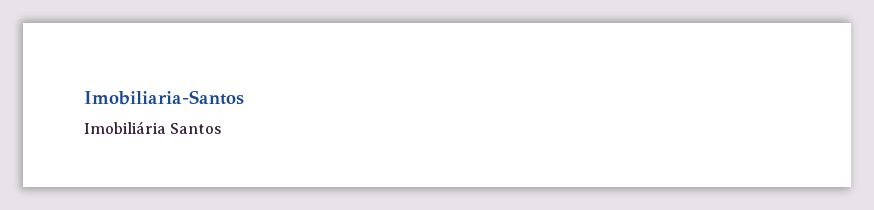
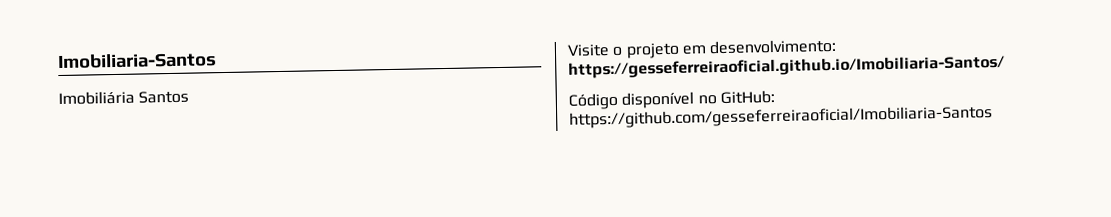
(222, 128) none -> [567,38,838,59] [568,54,1005,79] [568,90,775,110] [569,105,993,129] // Visite o projeto em desenvolvimento: https://gesseferreiraoficial.github.io/Imobiliaria-Santos/ // Código disponível no GitHub: https://github.com/gesseferreiraoficial/Imobiliaria-Santos

